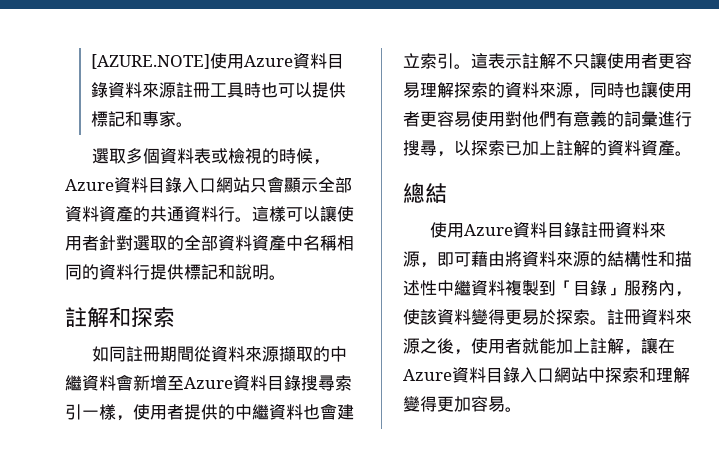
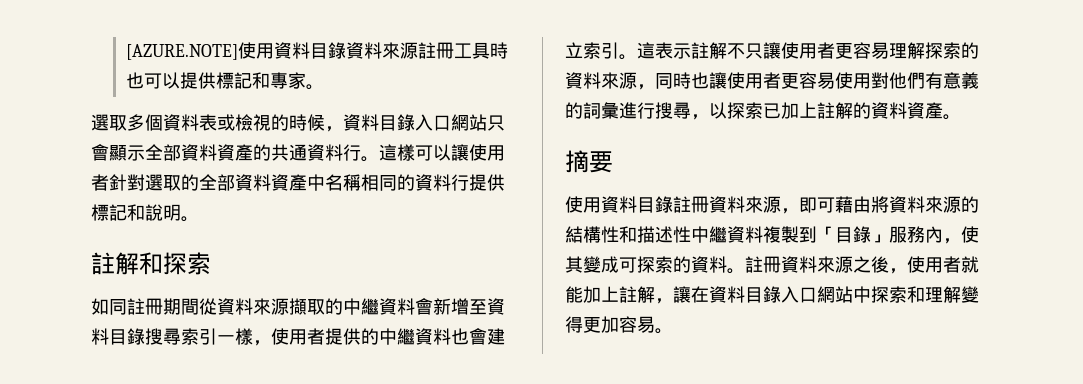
[243,55,293,67] Azure -> (274, 51) none
[65,179,114,191] Azure -> (343, 129) none
[184,377,233,389] Azure -> (487, 307) none
[403,183,447,203] [429,222,513,238] 總結 // 使用Azure -> [565,150,613,173] [565,196,601,213] 摘要 // 使用
[420,309,590,325] 該資料變得更易於探索 -> [565,256,727,273] 其變成可探索的資料
[403,369,452,381] Azure -> (709, 294) none

